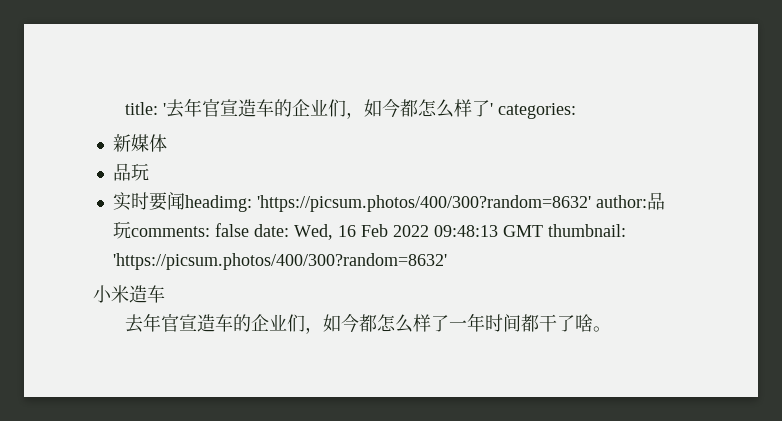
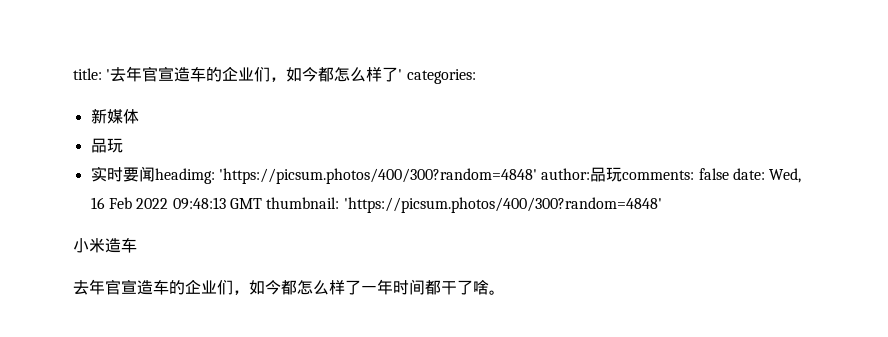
[256,195,591,212] 'https://picsum.photos/400/300?random=8632' -> [218,168,537,184] 'https://picsum.photos/400/300?random=4848'
[112,253,447,270] 'https://picsum.photos/400/300?random=8632' -> [343,197,662,213] 'https://picsum.photos/400/300?random=4848'

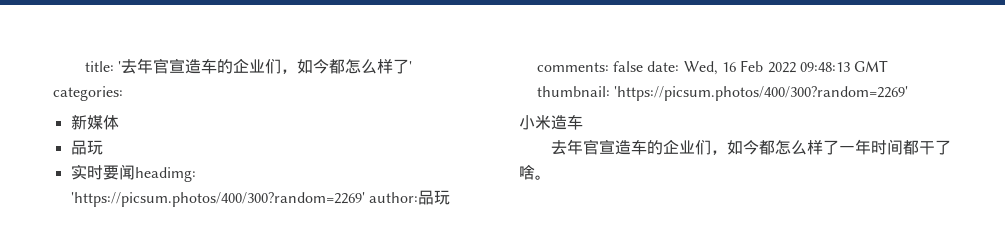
[218,168,537,184] 'https://picsum.photos/400/300?random=4848' -> [70,192,365,207] 'https://picsum.photos/400/300?random=2269'
[343,197,662,213] 'https://picsum.photos/400/300?random=4848' -> [613,86,908,101] 'https://picsum.photos/400/300?random=2269'

